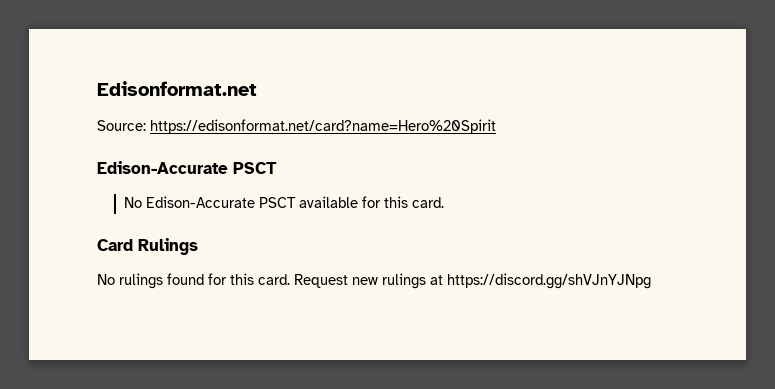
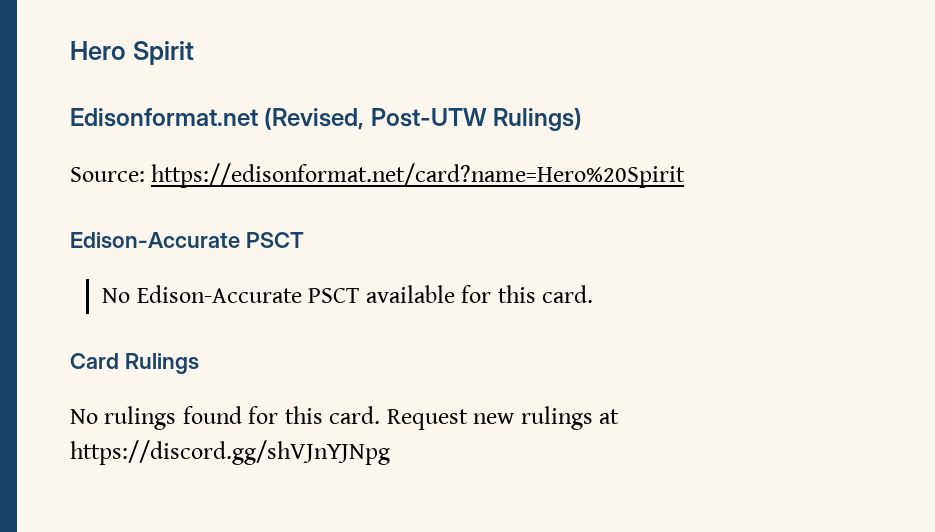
(97, 88) none -> [70,41,194,65] Hero Spirit //
(257, 88) none -> [264,108,583,131] (Revised, Post-UTW Rulings)

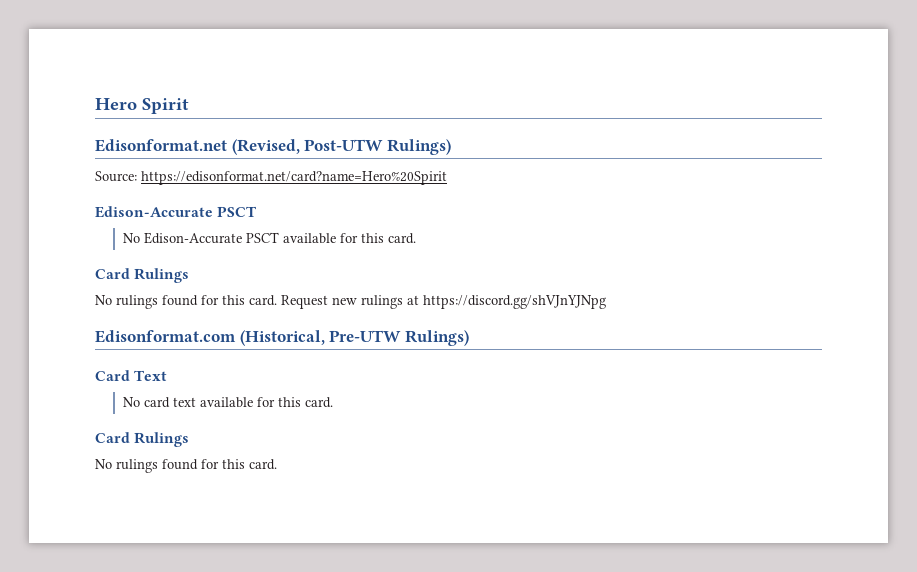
(390, 452) none -> [95,330,469,346] [95,370,168,381] [123,397,334,408] [95,432,190,447] [95,459,277,473] // Edisonformat.com (Historical, Pre-UTW Rulings) // Card Text // No card text available for this card. // Card Rulings // No rulings found for this card.

